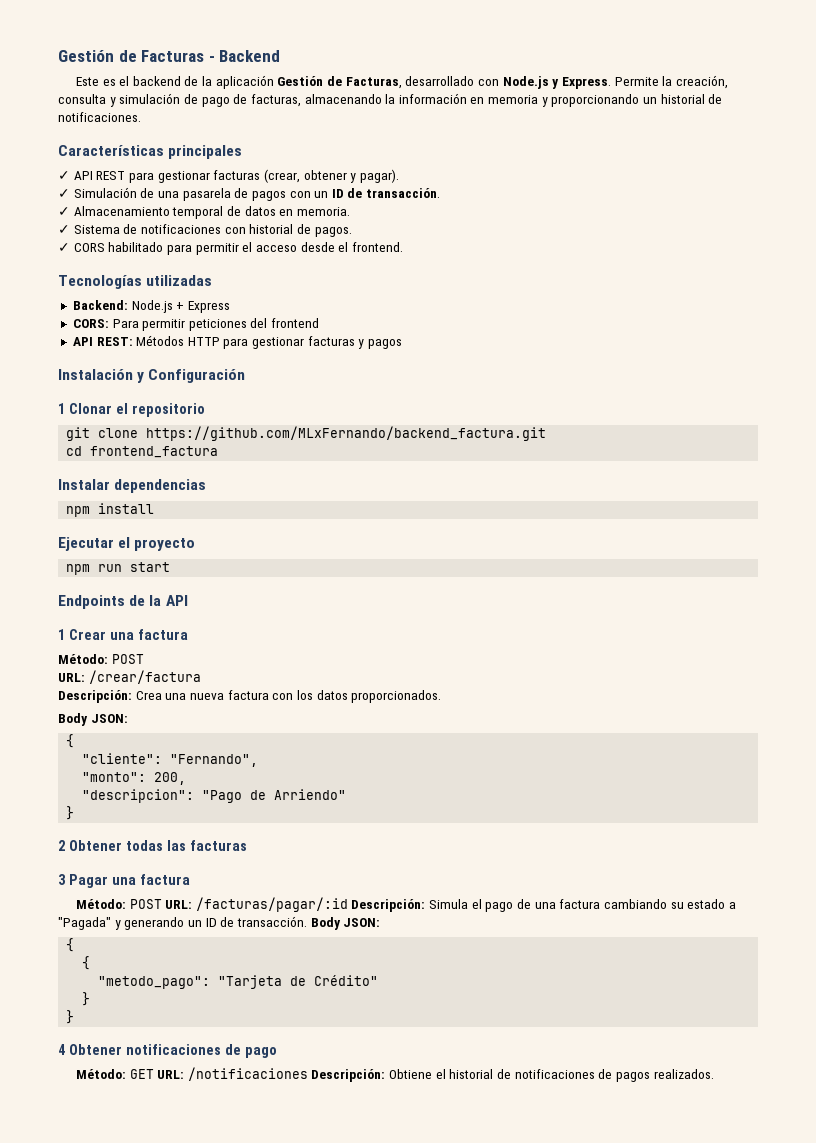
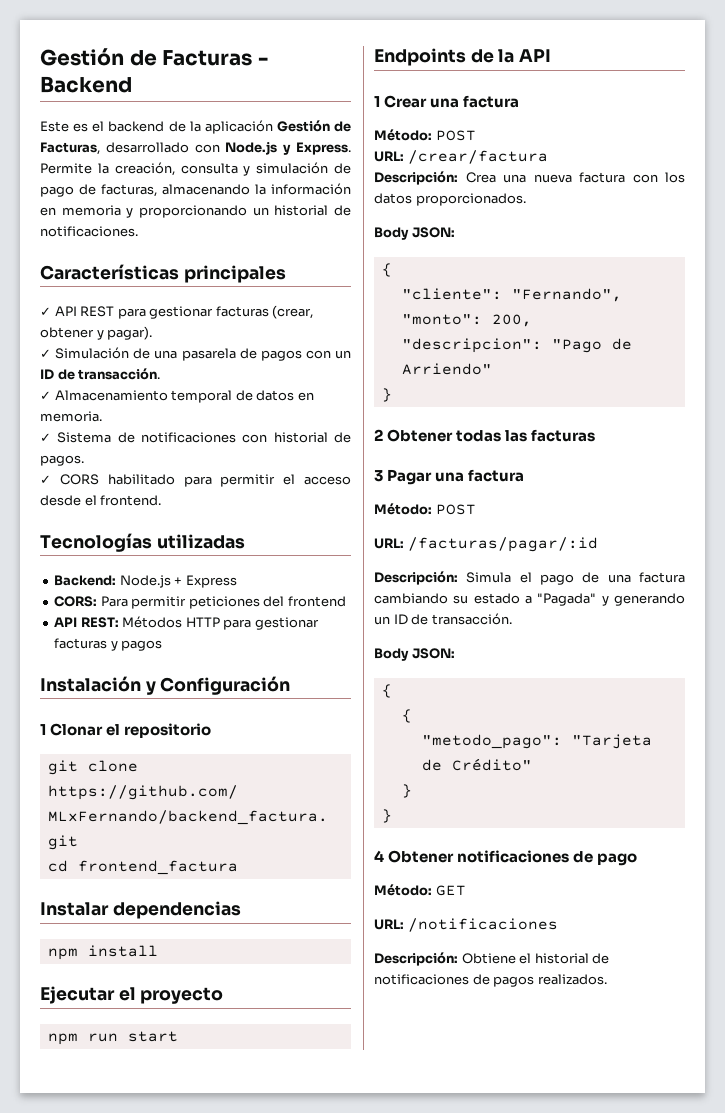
(162, 904) none -> (476, 509) //
(348, 904) none -> (598, 544) //
(307, 921) none -> (512, 619) //
(154, 1074) none -> (466, 890) //
(308, 1074) none -> (558, 925) //

